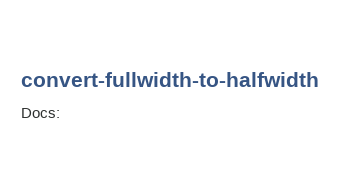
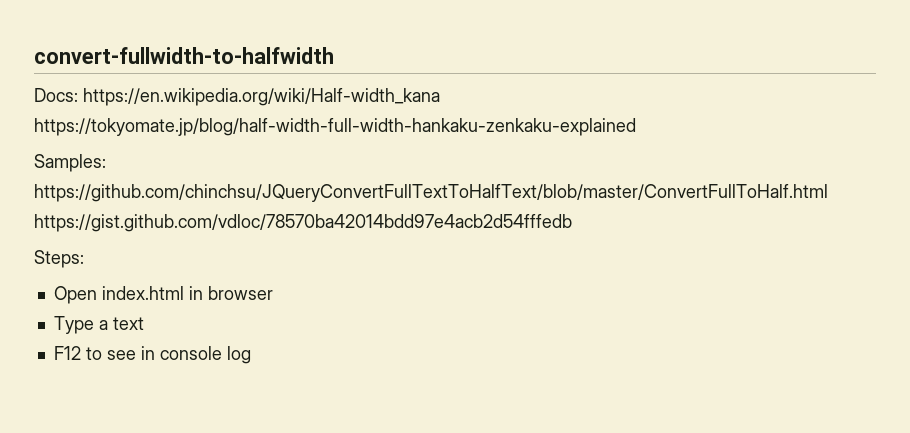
(60, 113) none -> [83,88,440,106] [34,118,636,136] [34,154,106,172] [34,184,828,202] [34,214,572,232] [34,250,84,268] [53,286,273,304] [53,316,144,334] [53,346,251,364] https://en.wikipedia.org/wiki/Half-width_kana https://tokyomate.jp/blog/half-width-full-width-hankaku-zenkaku-explained // Samples: https://github.com/chinchsu/JQueryConvertFullTextToHalfText/blob/master/ConvertFullToHalf.html https://gist.github.com/vdloc/78570ba42014bdd97e4acb2d54fffedb // Steps: // Open index.html in browser // Type a text // F12 to see in console log

